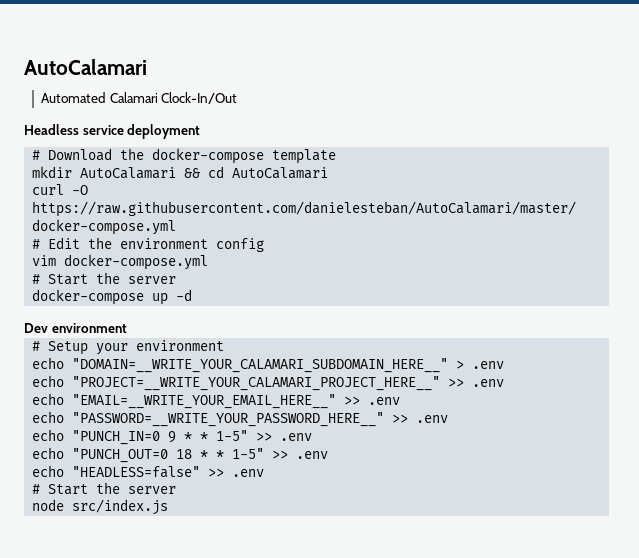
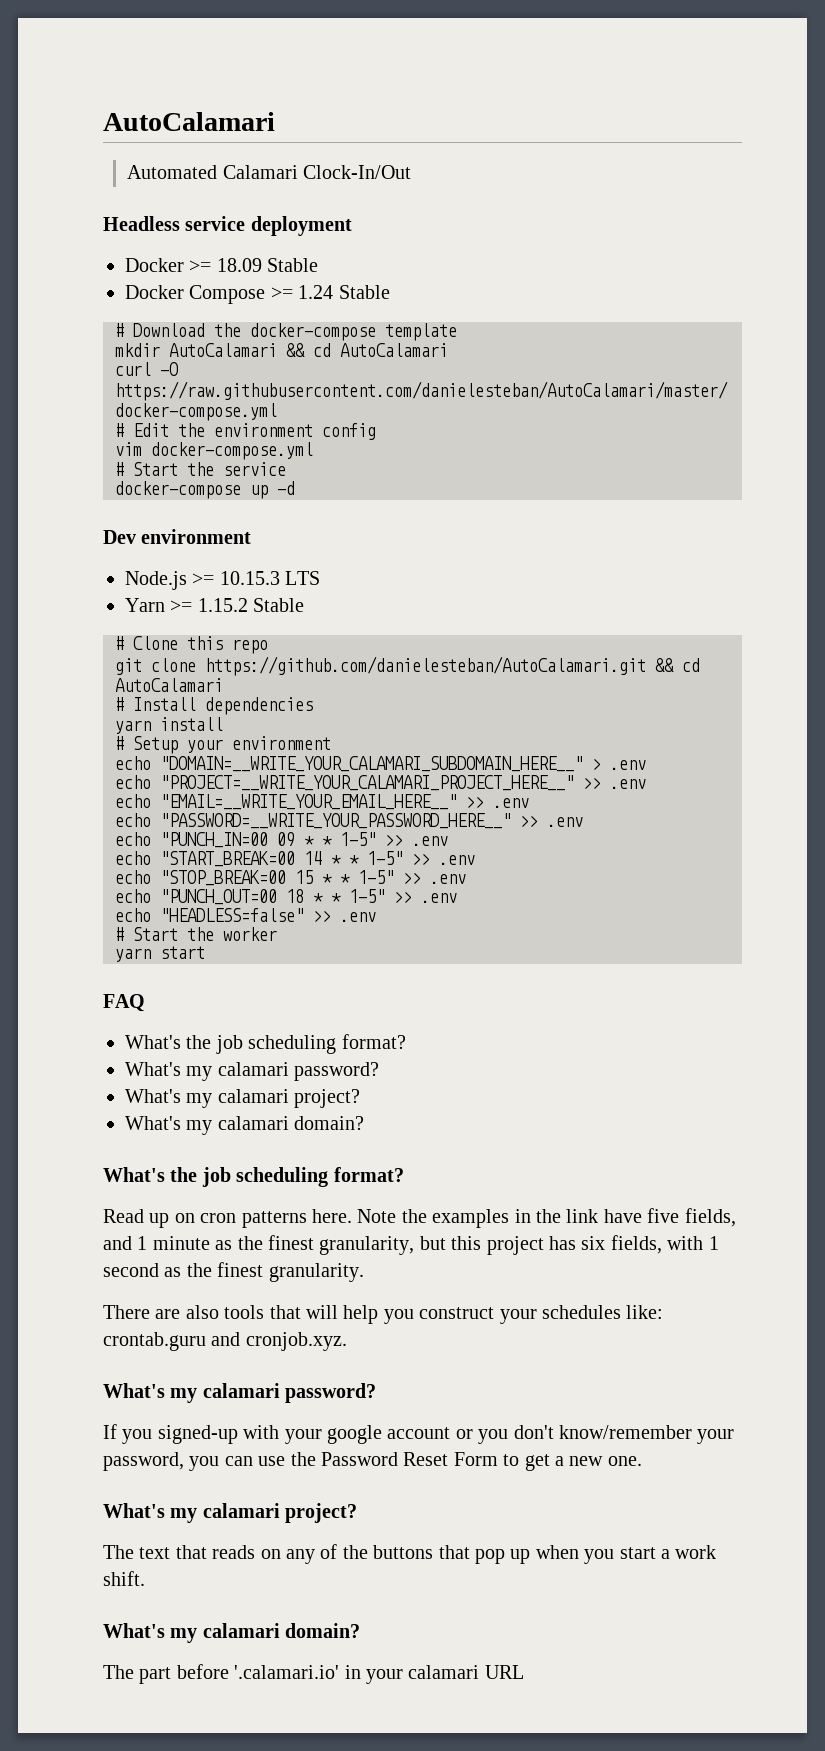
(201, 131) none -> [125,258,319,272] [125,285,390,304] // Docker >= 18.09 Stable // Docker Compose >= 1.24 Stable
[128,276,177,284] server -> [223,462,286,476] service
(127, 328) none -> [125,571,321,590] [125,598,305,612] [115,636,268,654] [115,656,700,676] [115,678,223,692] [115,697,313,715] [115,717,223,734] // Node.js >= 10.15.3 LTS // Yarn >= 1.15.2 Stable // # Clone this repo // git clone https://github.com/danielesteban/AutoCalamari.git && cd AutoCalamari // # Install dependencies // yarn install
[72,430,313,445] [32,447,169,463] "PUNCH_IN=0 9 * * 1-5" >> .env // echo "PUNCH_OUT=0 -> [160,832,448,848] [115,851,475,867] [115,870,466,886] [115,889,277,905] "PUNCH_IN=00 09 * * 1-5" >> .env // echo "START_BREAK=00 14 * * 1-5" >> .env // echo "STOP_BREAK=00 15 * * 1-5" >> .env // echo "PUNCH_OUT=00
[128,486,177,494] [32,499,169,515] server // node src/index.js -> [223,927,277,941] [115,946,205,962] [103,994,145,1012] [125,1034,406,1054] [125,1062,380,1081] [125,1089,361,1108] [125,1116,365,1135] [103,1167,404,1187] [103,1208,736,1228] [103,1235,719,1255] [103,1262,364,1282] [103,1305,664,1324] [103,1332,347,1351] [103,1383,377,1403] [103,1424,735,1444] [103,1452,642,1471] [103,1503,358,1523] [103,1544,717,1564] [103,1571,145,1586] [103,1623,361,1643] [103,1664,524,1684] worker // yarn start // FAQ // What's the job scheduling format? // What's my calamari password? // What's my calamari project? // What's my calamari domain? // What's the job scheduling format? // Read up on cron patterns here. Note the examples in the link have five fields, and 1 minute as the finest granularity, but this project has six fields, with 1 second as the finest granularity. // There are also tools that will help you construct your schedules like: crontab.guru and cronjob.xyz. // What's my calamari password? // If you signed-up with your google account or you don't know/remember your password, you can use the Password Reset Form to get a new one. // What's my calamari project? // The text that reads on any of the buttons that pop up when you start a work shift. // What's my calamari domain? // The part before '.calamari.io' in your calamari URL

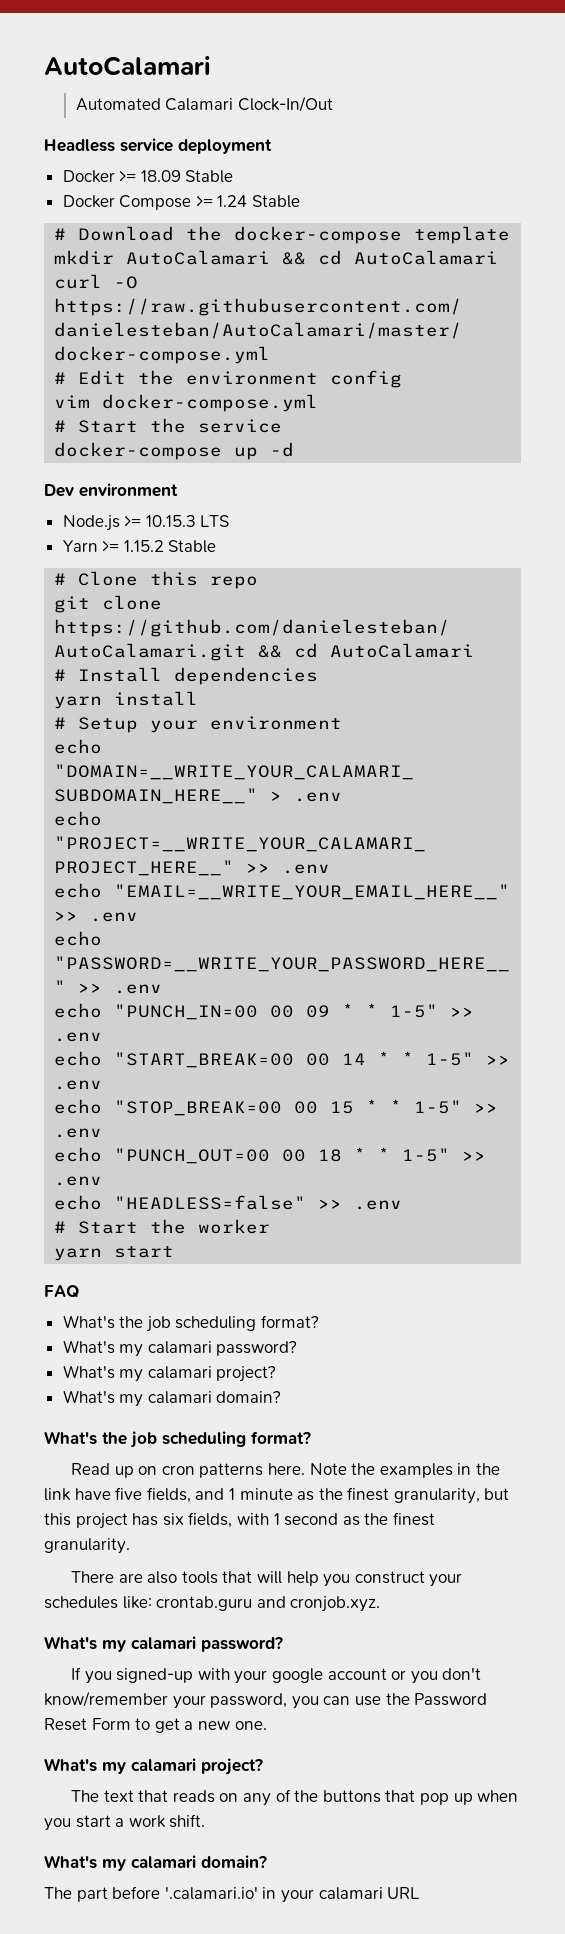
(268, 840) none -> [270,1005,295,1018] 00
(295, 859) none -> [306,1053,331,1066] 00
(286, 878) none -> [294,1101,319,1114] 00
(277, 897) none -> [282,1149,307,1162] 00

